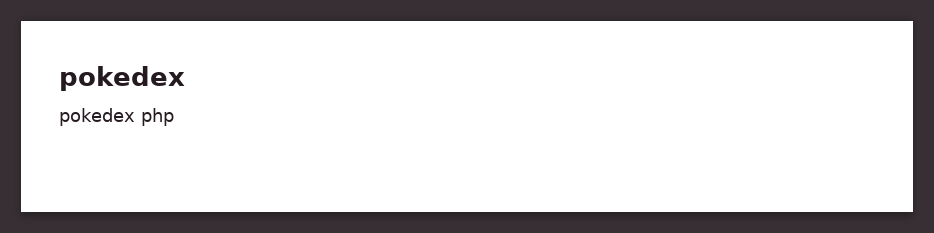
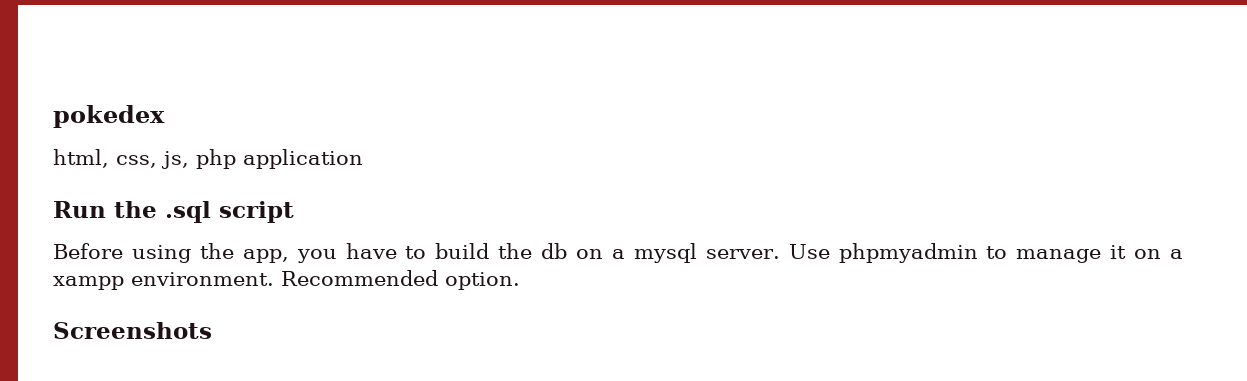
[59,108,174,126] pokedex php -> [53,149,363,169] [53,201,294,223] [53,243,1183,263] [53,270,520,290] [53,322,212,339] html, css, js, php application // Run the .sql script // Before using the app, you have to build the db on a mysql server. Use phpmyadmin to manage it on a xampp environment. Recommended option. // Screenshots

